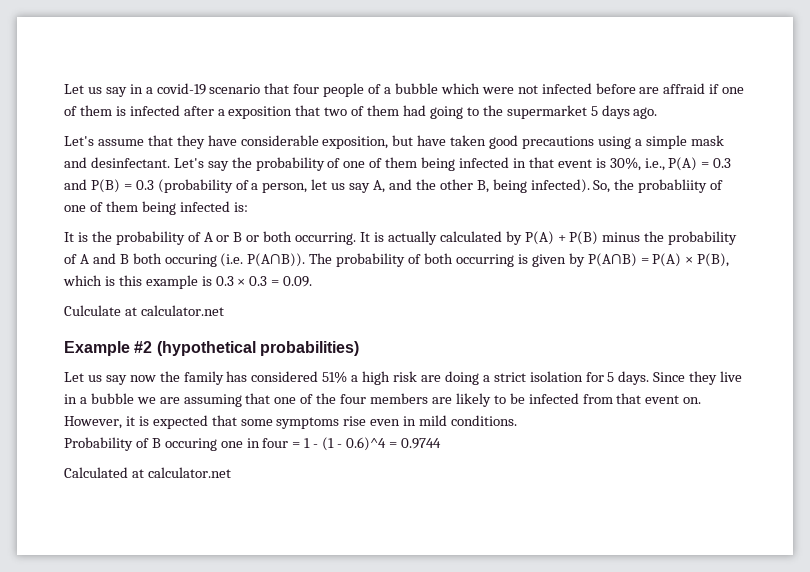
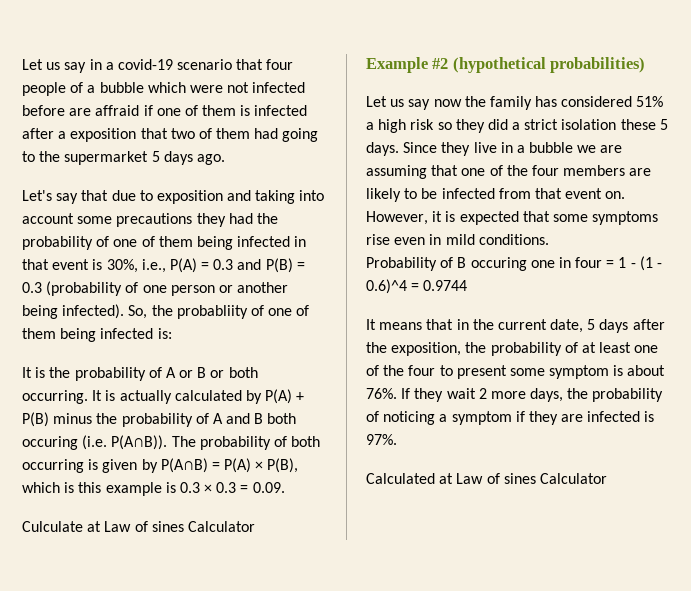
[97,135,724,149] [64,157,229,171] assume that they have considerable exposition, but have taken good precautions using a simple mask and desinfectant. Let's say -> [56,190,325,204] [22,213,253,227] say that due to exposition and taking into account some precautions they had
[251,179,489,193] a person, let us say A, and the other B, -> [142,282,289,296] one person or another
[140,305,224,316] calculator.net -> [104,521,255,532] Law of sines Calculator
[420,371,479,385] are doing -> [437,119,508,133] so they did
[585,372,604,382] for -> [620,119,656,130] these
[64,467,231,478] Calculated at calculator.net -> [366,319,665,333] [366,342,659,356] [366,365,666,379] [366,388,664,402] [366,411,655,425] [366,434,397,445] [366,473,607,484] It means that in the current date, 5 days after the exposition, the probability of at least one of the four to present some symptom is about 76%. If they wait 2 more days, the probability of noticing a symptom if they are infected is 97%. // Calculated at Law of sines Calculator

